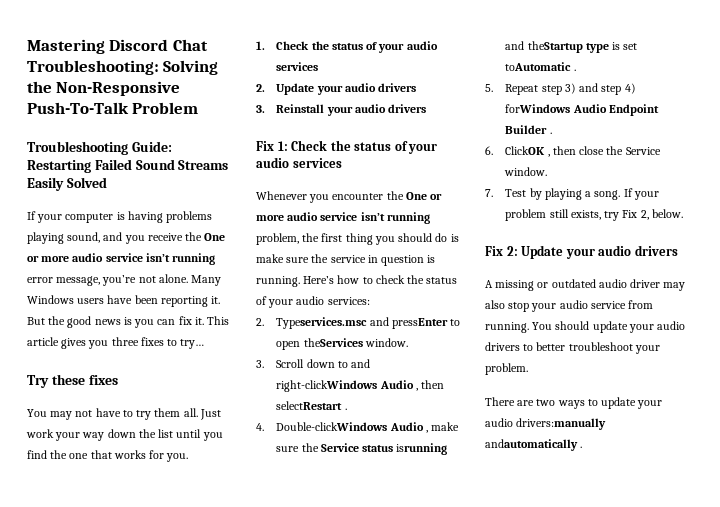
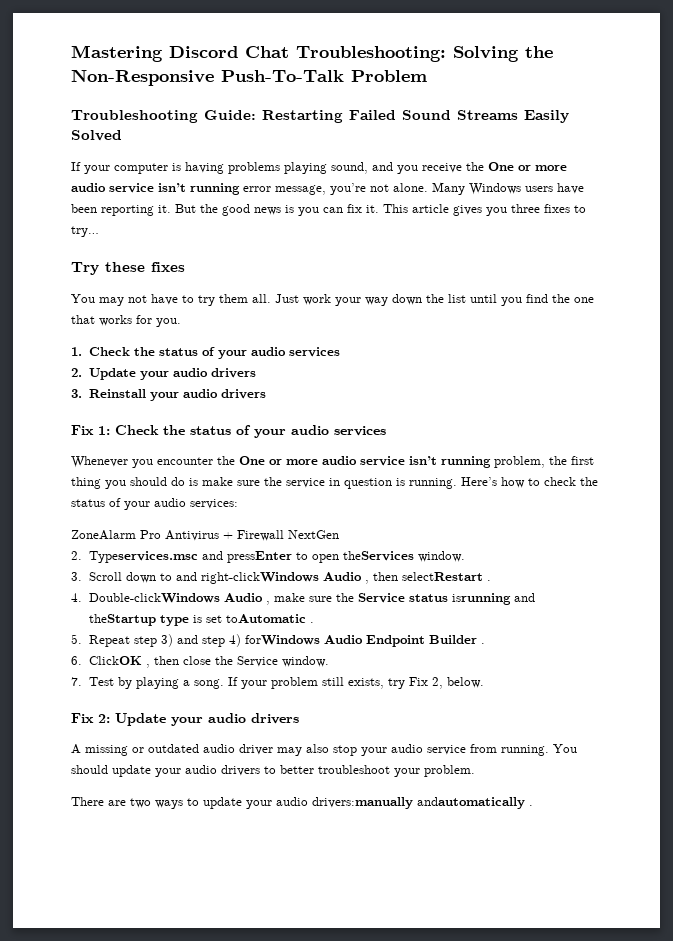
(370, 301) none -> [71,530,339,541] // ZoneAlarm Pro Antivirus + Firewall NextGen

